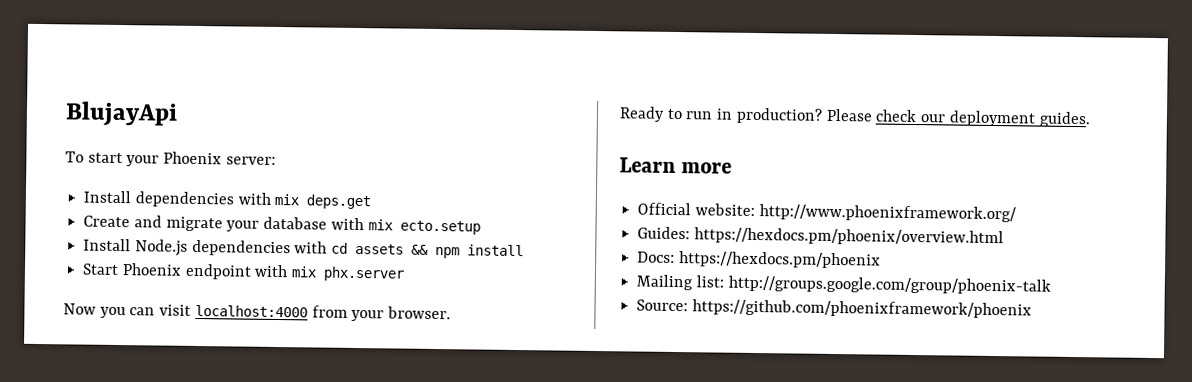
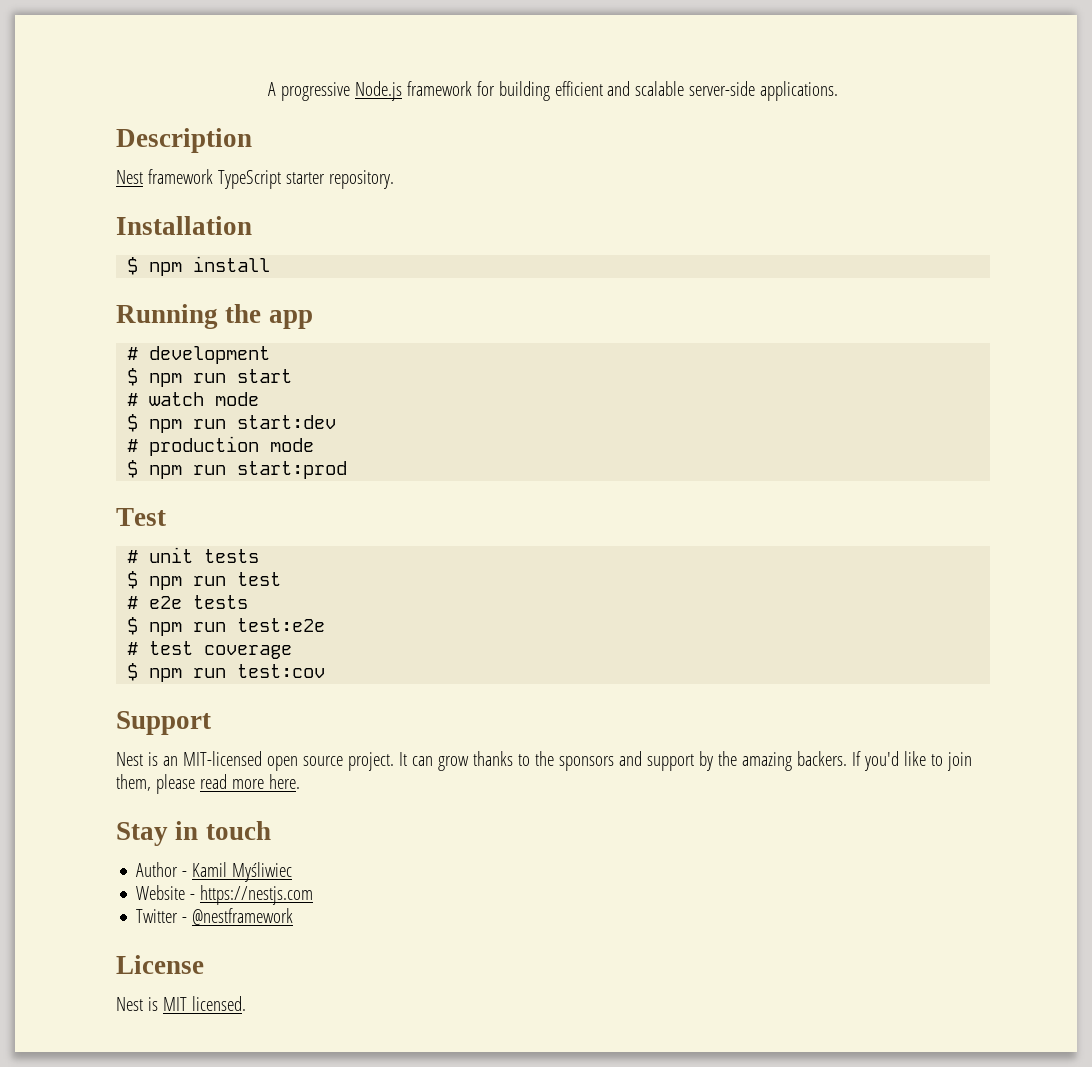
[65,101,178,127] [65,151,276,167] [83,190,372,210] [83,215,481,235] [83,238,525,259] [82,263,406,282] [63,303,452,322] [619,106,1091,128] [619,157,733,174] [637,202,1016,223] [637,226,1004,247] [637,251,881,269] [636,274,1051,295] [636,299,1032,319] BlujayApi // To start your Phoenix server: // Install dependencies with mix deps.get // Create and migrate your database with mix ecto.setup // Install Node.js dependencies with cd assets && npm install // Start Phoenix endpoint with mix phx.server // Now you can visit localhost:4000 from your browser. // Ready to run in production? Please check our deployment guides. // Learn more // Official website: http://www.phoenixframework.org/ // Guides: https://hexdocs.pm/phoenix/overview.html // Docs: https://hexdocs.pm/phoenix // Mailing list: http://groups.google.com/group/phoenix-talk // Source: https://github.com/phoenixframework/phoenix -> [267,81,839,101] [116,128,252,153] [116,169,394,189] [116,216,252,235] [127,256,271,276] [116,304,313,329] [127,346,271,364] [127,368,293,387] [127,392,260,406] [127,414,337,433] [127,436,315,456] [127,460,348,479] [116,508,166,526] [127,547,260,563] [127,571,282,590] [127,595,249,609] [127,617,326,636] [127,641,293,659] [127,663,326,682] [116,711,211,735] [116,751,972,771] [116,774,300,794] [116,821,271,846] [136,862,293,882] [136,885,314,905] [136,908,294,925] [116,955,204,974] [116,996,246,1011] A progressive Node.js framework for building efficient and scalable server-side applications. // Description // Nest framework TypeScript starter repository. // Installation // $ npm install // Running the app // # development // $ npm run start // # watch mode // $ npm run start:dev // # production mode // $ npm run start:prod // Test // # unit tests // $ npm run test // # e2e tests // $ npm run test:e2e // # test coverage // $ npm run test:cov // Support // Nest is an MIT-licensed open source project. It can grow thanks to the sponsors and support by the amazing backers. If you'd like to join them, please read more here. // Stay in touch // Author - Kamil Myśliwiec // Website - https://nestjs.com // Twitter - @nestframework // License // Nest is MIT licensed.

